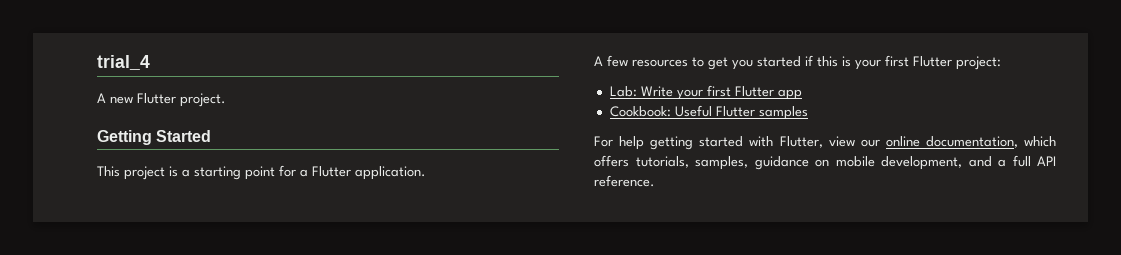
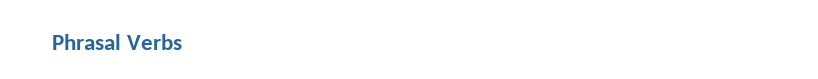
[97,55,150,70] [97,93,226,107] [97,130,212,145] [97,165,426,180] [594,55,1001,70] [609,85,802,100] [609,105,808,120] [594,136,1056,150] [594,155,1056,170] [594,175,655,187] trial_4 // A new Flutter project. // Getting Started // This project is a starting point for a Flutter application. // A few resources to get you started if this is your first Flutter project: // Lab: Write your first Flutter app // Cookbook: Useful Flutter samples // For help getting started with Flutter, view our online documentation, which offers tutorials, samples, guidance on mobile development, and a full API reference. -> [52,34,183,50] Phrasal Verbs

